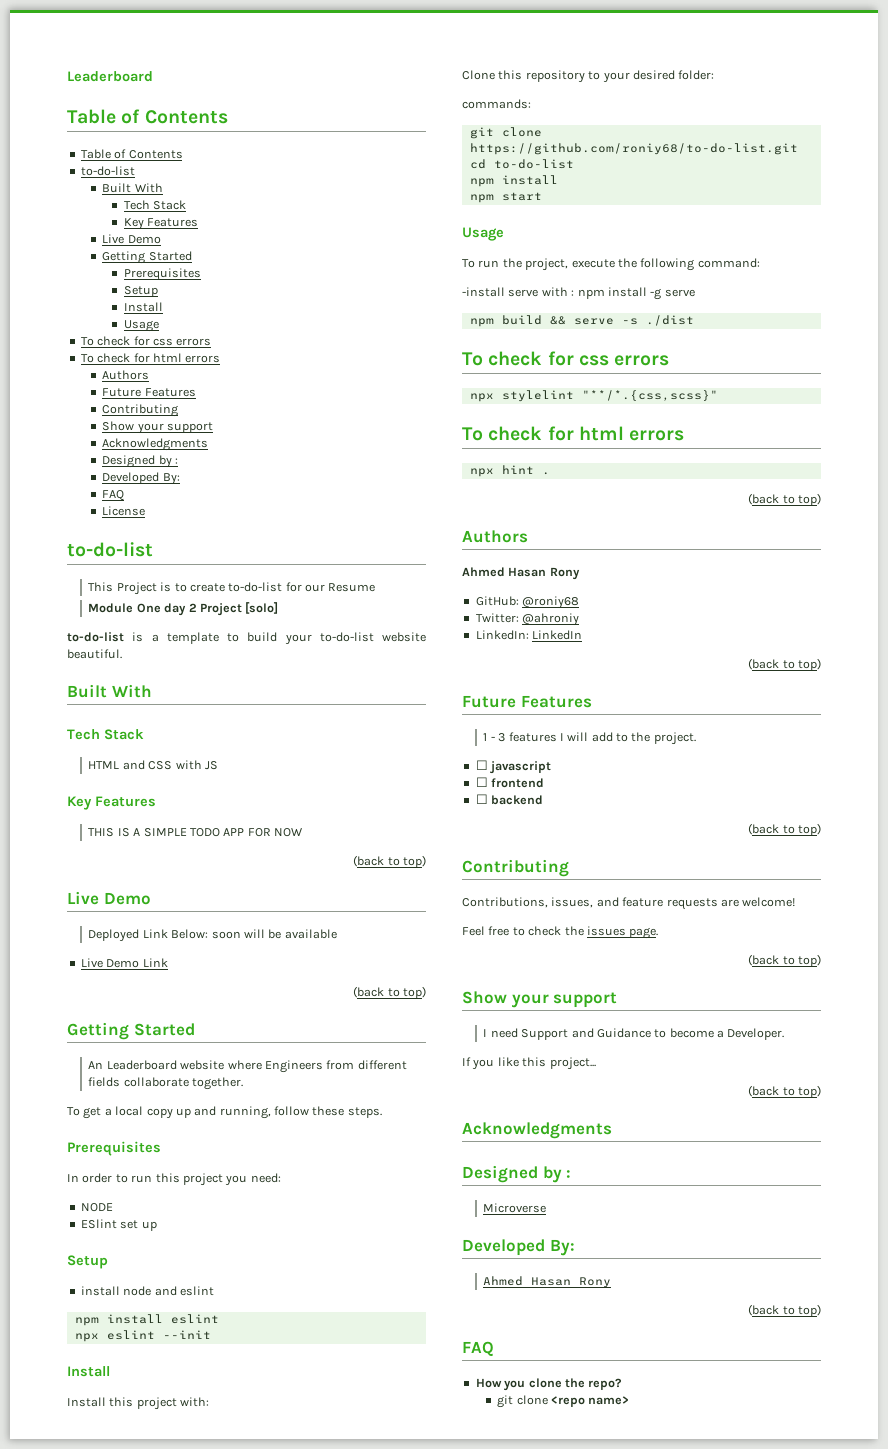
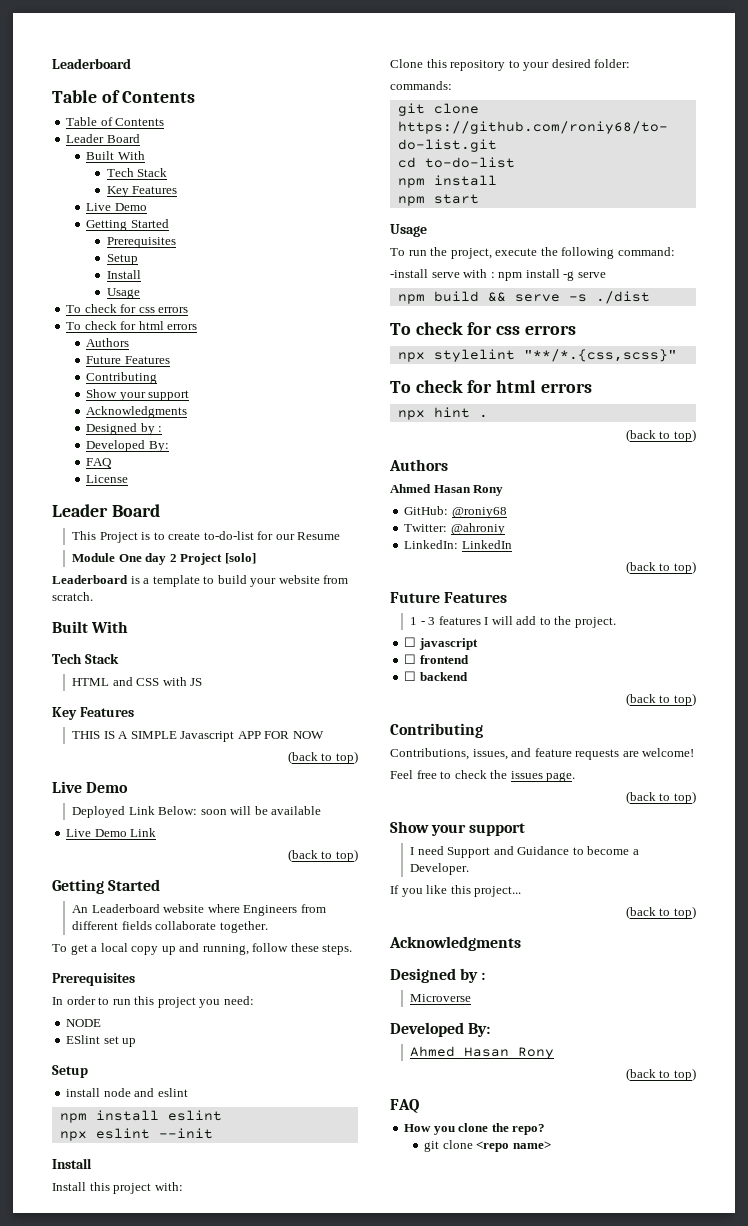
[80,166,135,176] to-do-list -> [66,134,140,143] Leader Board
[67,542,153,557] to-do-list -> [52,504,160,517] Leader Board
[67,632,124,642] to-do-list -> [52,575,128,584] Leaderboard
[319,632,426,642] [67,649,122,659] to-do-list website beautiful. -> [278,575,349,584] [52,592,93,601] website from scratch.
[189,828,220,837] TODO -> [180,731,235,742] Javascript

